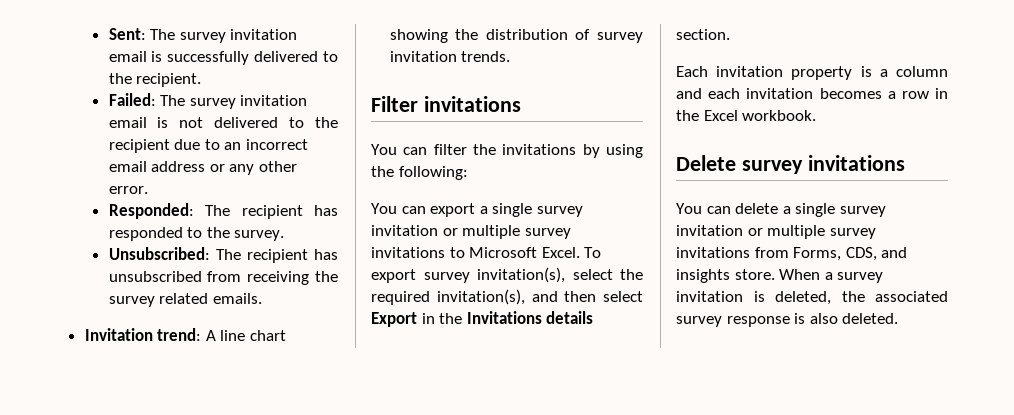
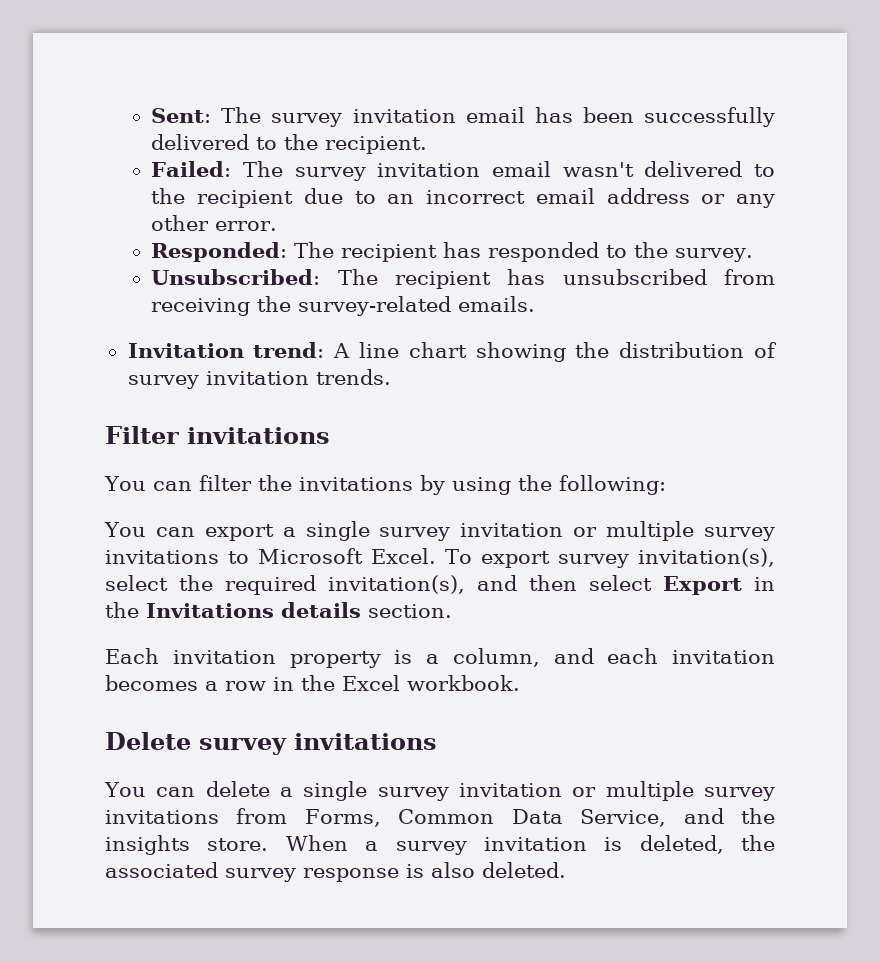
[151,51,163,62] is -> [534,107,634,123] has been
[157,117,204,128] is not -> [562,162,634,177] wasn't
[108,293,209,307] survey related -> [298,296,452,316] survey-related
[896,66,948,77] column -> [452,648,540,667] column,
[845,247,908,261] CDS, and -> [398,808,775,827] Common Data Service, and the

